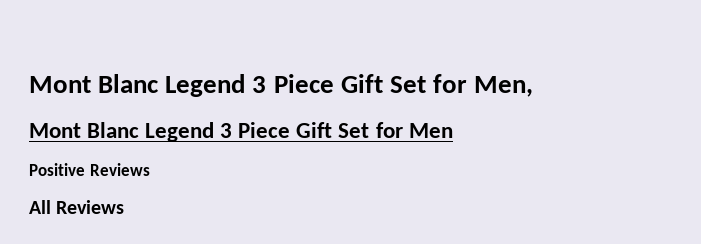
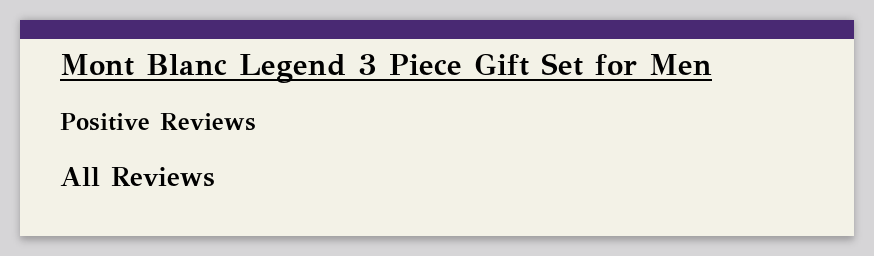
[29,74,534,97] [29,122,403,142] Mont Blanc Legend 3 Piece Gift Set for Men, // Mont Blanc Legend 3 Piece Gift Set for -> [60,53,637,83] Mont Blanc Legend 3 Piece Gift Set for

